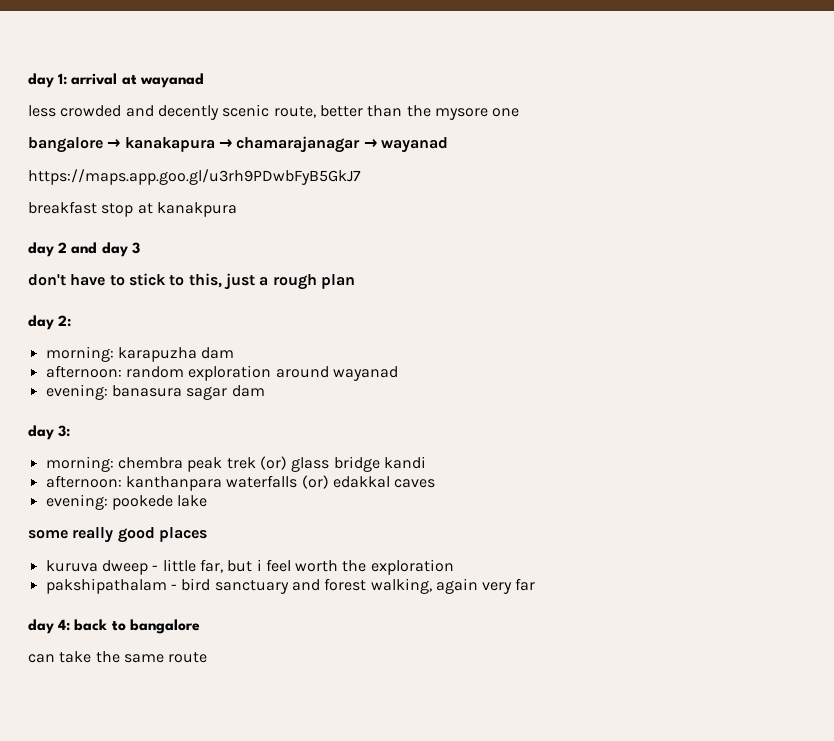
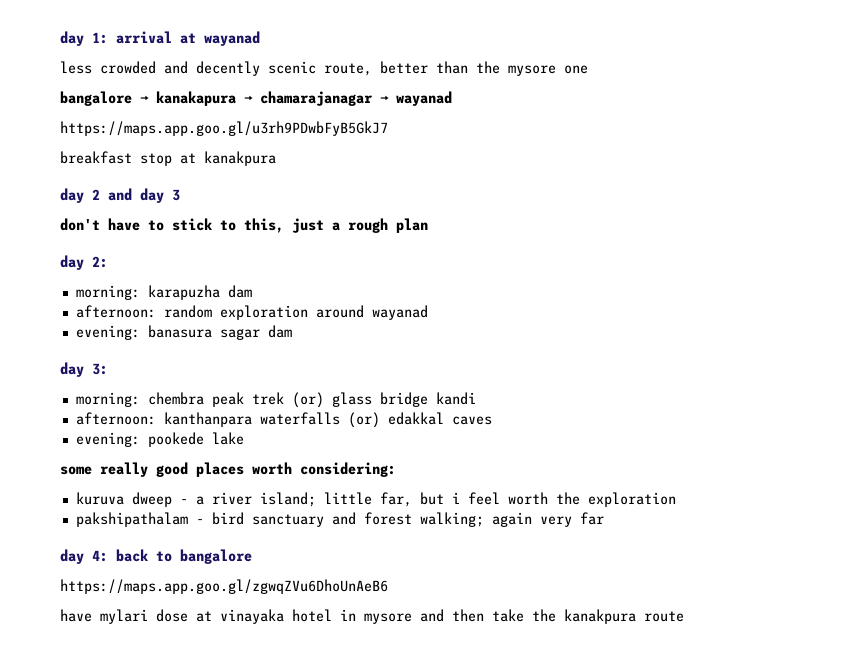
(207, 534) none -> [252,462,396,477] worth considering:
(159, 568) none -> [195,492,316,507] a river island;
[370,578,432,594] walking, -> [419,512,484,527] walking;
[28,654,55,663] can -> [60,579,388,594] [60,609,484,624] https://maps.app.goo.gl/zgwqZVu6DhoUnAeB6 // have mylari dose at vinayaka hotel in mysore and then
[123,654,164,663] same -> [564,609,636,624] kanakpura

